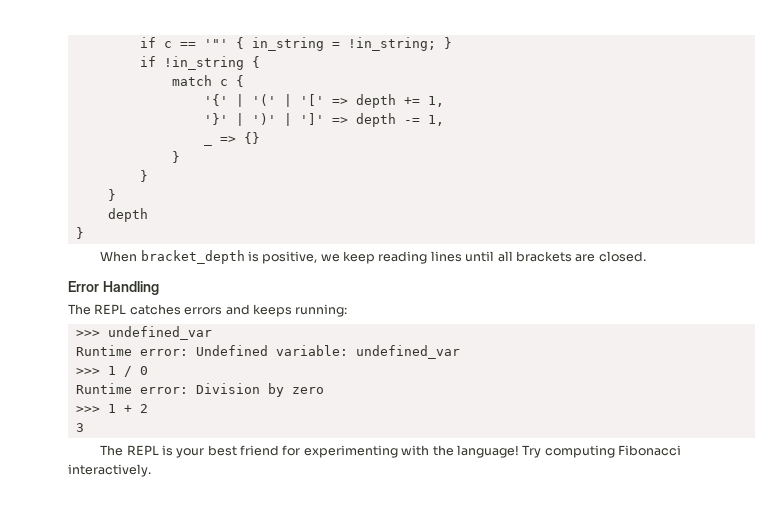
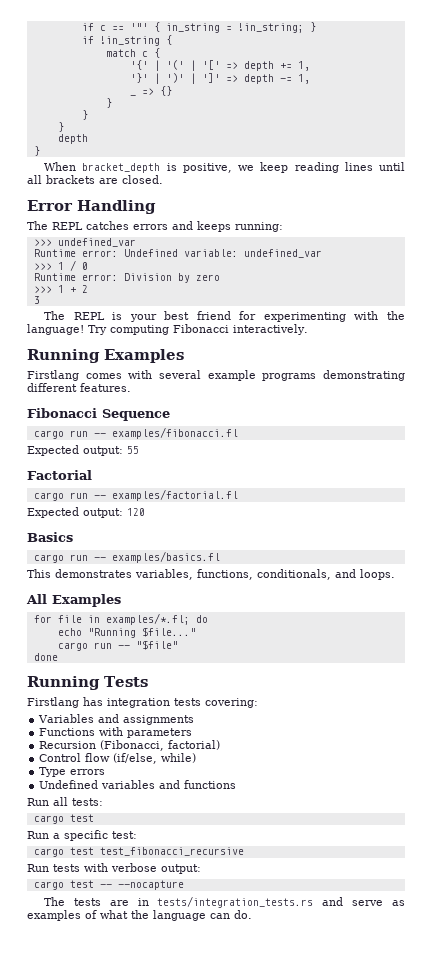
(151, 470) none -> [27,349,184,363] [27,370,405,381] [27,383,131,392] [27,408,170,421] [33,427,238,439] [27,445,139,456] [27,470,92,480] [33,489,238,501] [27,507,145,518] [27,532,73,542] [33,551,220,563] [27,569,395,580] [26,594,121,607] [33,613,208,625] [57,627,196,638] [57,640,178,651] [33,653,58,661] [27,676,148,690] [27,697,258,708] [38,714,195,725] [39,727,193,738] [39,740,221,751] [39,753,197,764] [39,767,106,777] [39,780,237,789] [27,797,103,806] [33,814,94,824] [27,830,137,841] [33,847,244,857] [27,863,201,874] [33,880,184,890] [44,896,405,908] [27,910,252,921] // Running Examples // Firstlang comes with several example programs demonstrating different features. // Fibonacci Sequence // cargo run -- examples/fibonacci.fl // Expected output: 55 // Factorial // cargo run -- examples/factorial.fl // Expected output: 120 // Basics // cargo run -- examples/basics.fl // This demonstrates variables, functions, conditionals, and loops. // All Examples // for file in examples/*.fl; do // echo "Running $file..." // cargo run -- "$file" // done // Running Tests // Firstlang has integration tests covering: // Variables and assignments // Functions with parameters // Recursion (Fibonacci, factorial) // Control flow (if/else, while) // Type errors // Undefined variables and functions // Run all tests: // cargo test // Run a specific test: // cargo test test_fibonacci_recursive // Run tests with verbose output: // cargo test -- --nocapture // The tests are in tests/integration_tests.rs and serve as examples of what the language can do.

